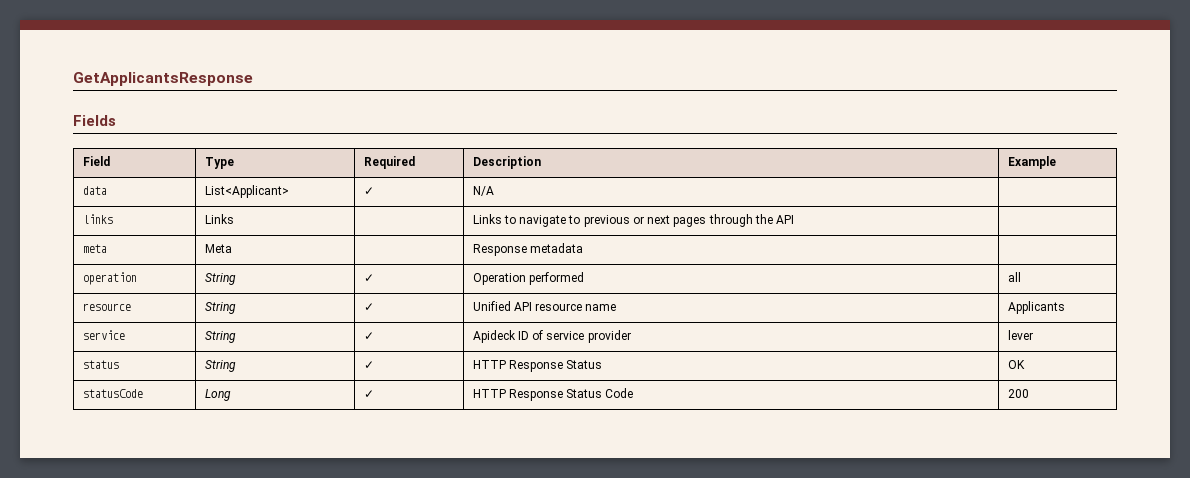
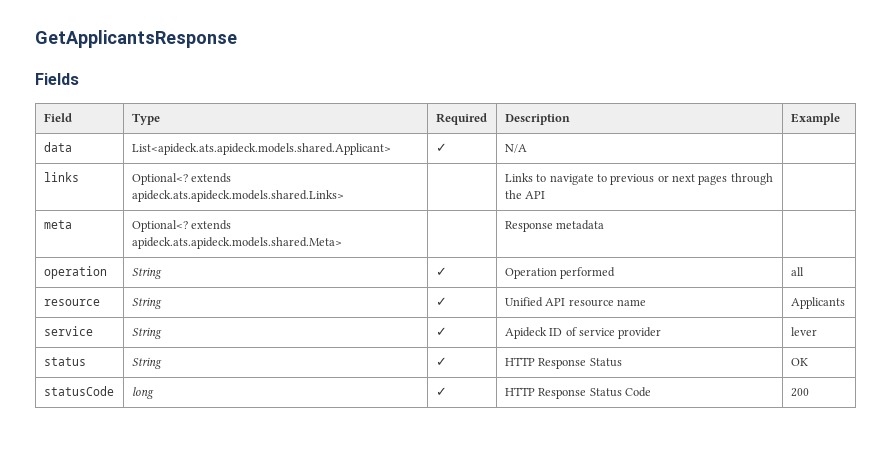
[204,185,289,198] List<Applicant> -> [131,143,391,155] List<apideck.ats.apideck.models.shared.Applicant>
[204,214,234,224] Links -> [131,173,232,185] [131,190,344,202] Optional<? extends apideck.ats.apideck.models.shared.Links>
[204,244,232,253] Meta -> [131,220,232,232] [131,237,342,249] Optional<? extends apideck.ats.apideck.models.shared.Meta>
[204,389,231,401] Long -> [131,387,154,399] long

